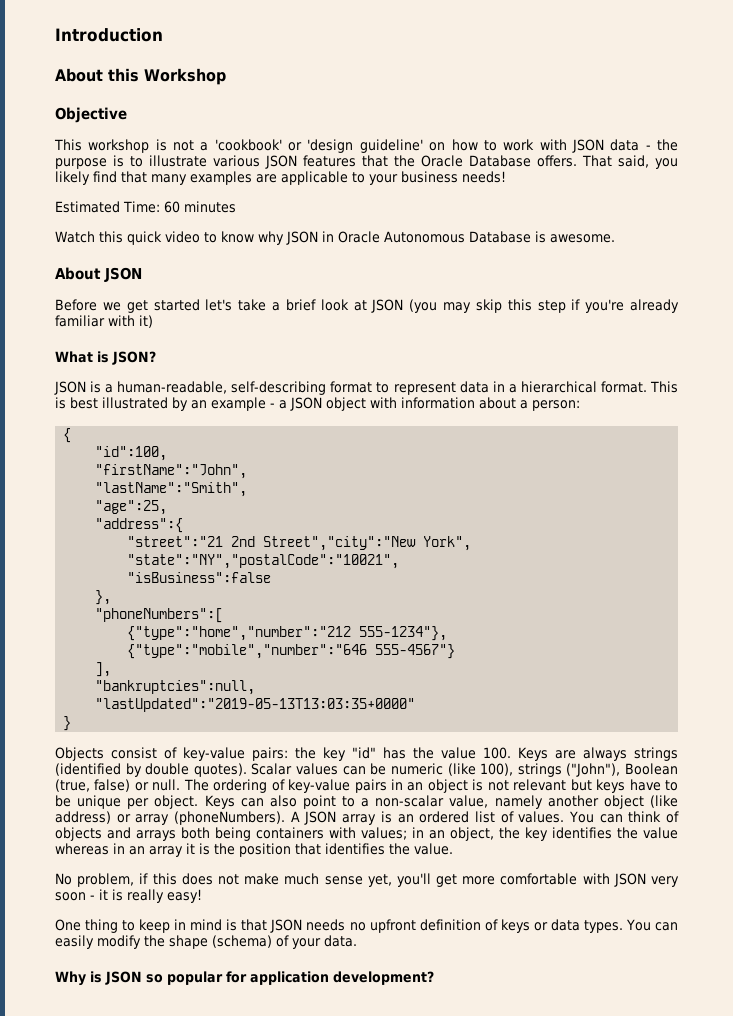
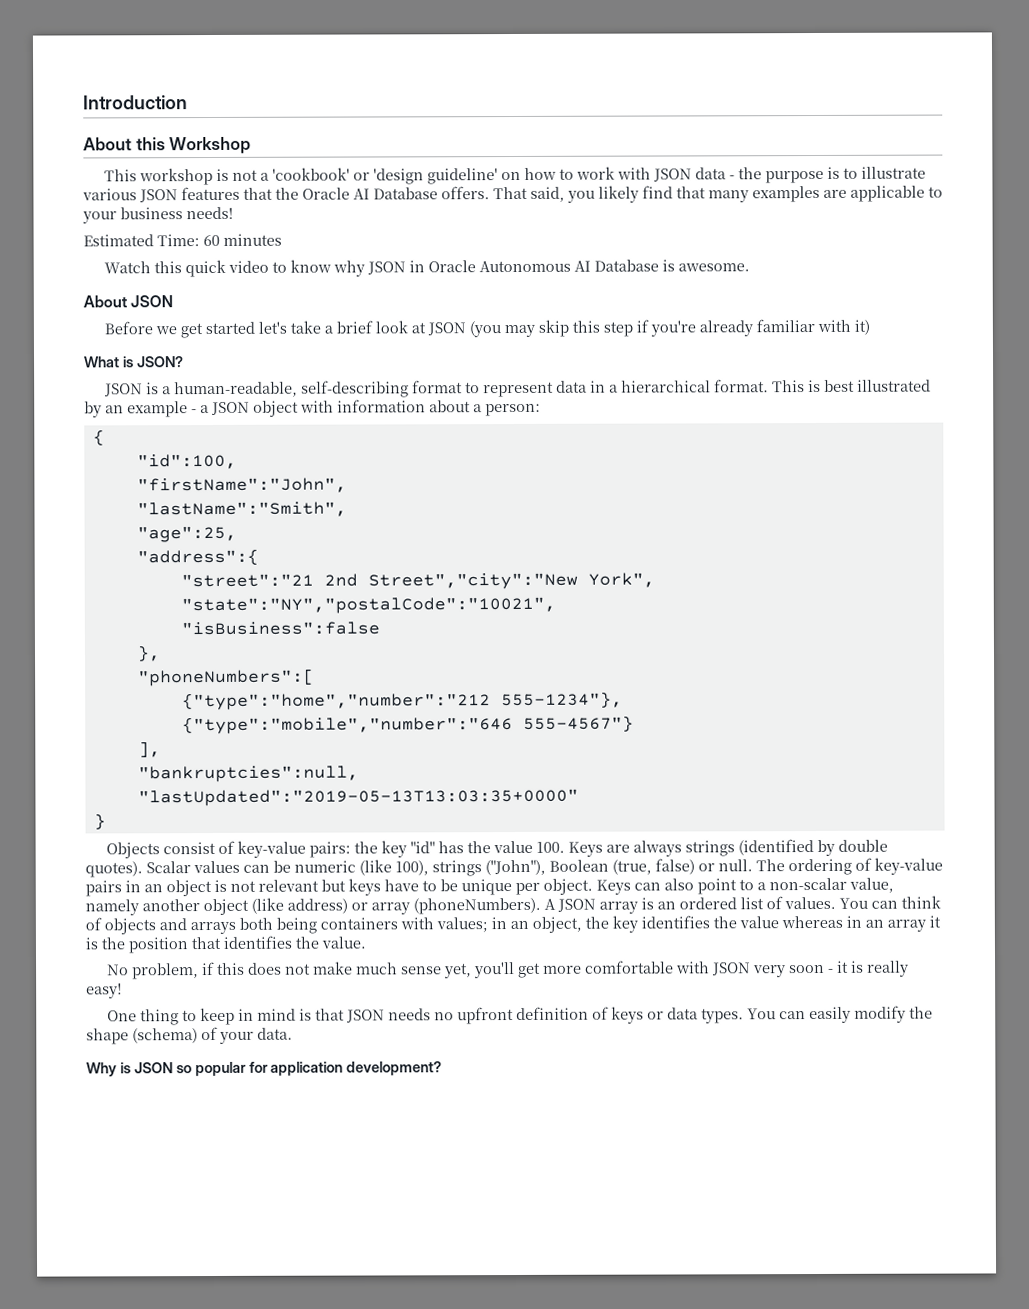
[55,107,127,123] // Objective -> (252, 145) none
(463, 161) none -> [353,188,370,200] AI
(465, 237) none -> [574,260,592,272] AI

